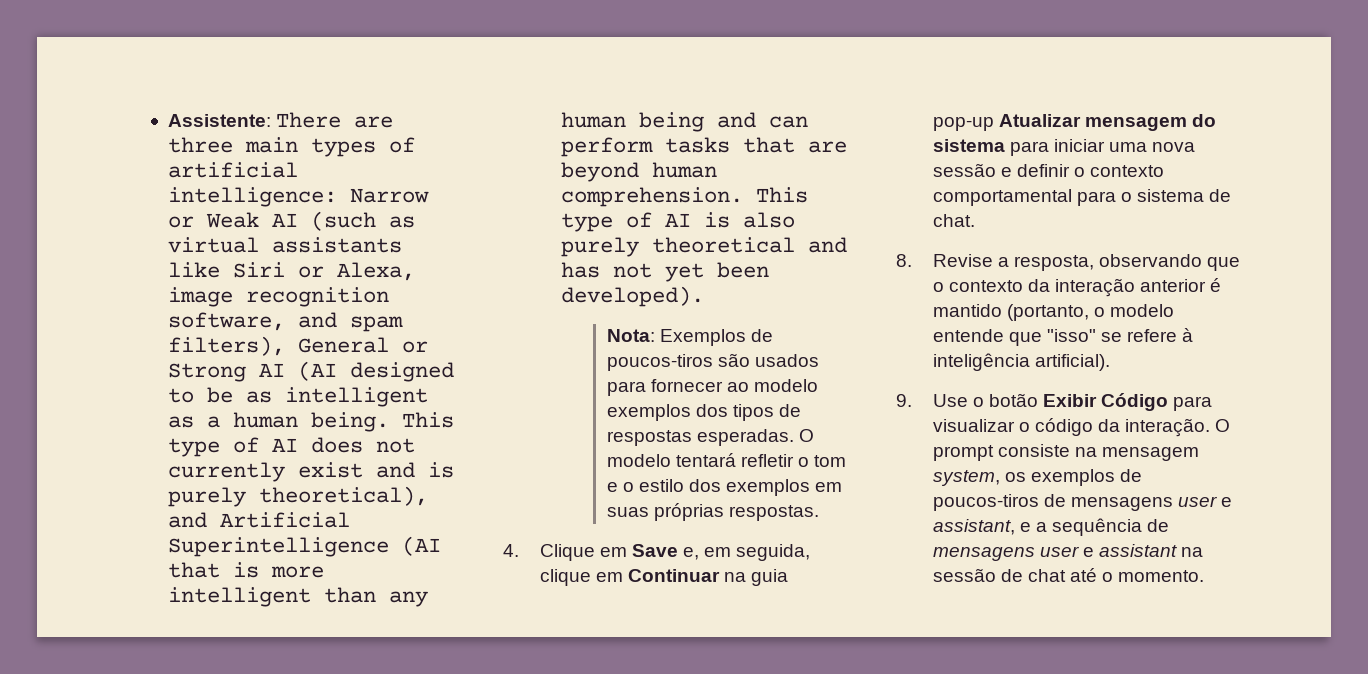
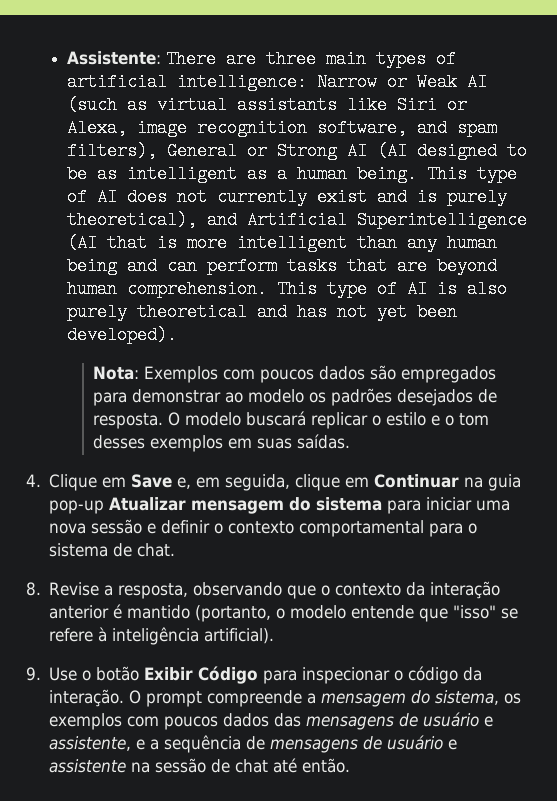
[750,329,773,342] [606,353,819,371] [606,379,818,396] [606,404,801,421] [606,429,814,446] [606,453,847,467] [606,479,721,492] de poucos-tiros são usados para fornecer ao modelo exemplos dos tipos de respostas esperadas. O modelo tentará refletir o tom e o estilo dos -> [223,365,497,383] [93,388,498,406] [93,411,490,429] [93,435,146,449] com poucos dados são empregados para demonstrar ao modelo os padrões desejados de resposta. O modelo buscará replicar o estilo e o tom desses
[653,503,819,521] próprias respostas. -> [297,434,351,449] saídas.
[932,419,1015,432] visualizar -> [302,667,391,684] inspecionar
[997,444,1200,461] [932,469,1143,486] [932,494,1233,511] [932,519,1015,535] consiste na mensagem system, os exemplos de poucos-tiros de mensagens user e assistant, -> [207,690,522,707] [49,712,494,730] [49,736,132,751] compreende a mensagem do sistema, os exemplos com poucos dados das mensagens de usuário e assistente,
[1039,544,1178,557] user e assistant -> [363,735,458,750] [49,759,127,773] de usuário e assistente
[1102,570,1205,582] o momento. -> [302,758,351,773] então.

